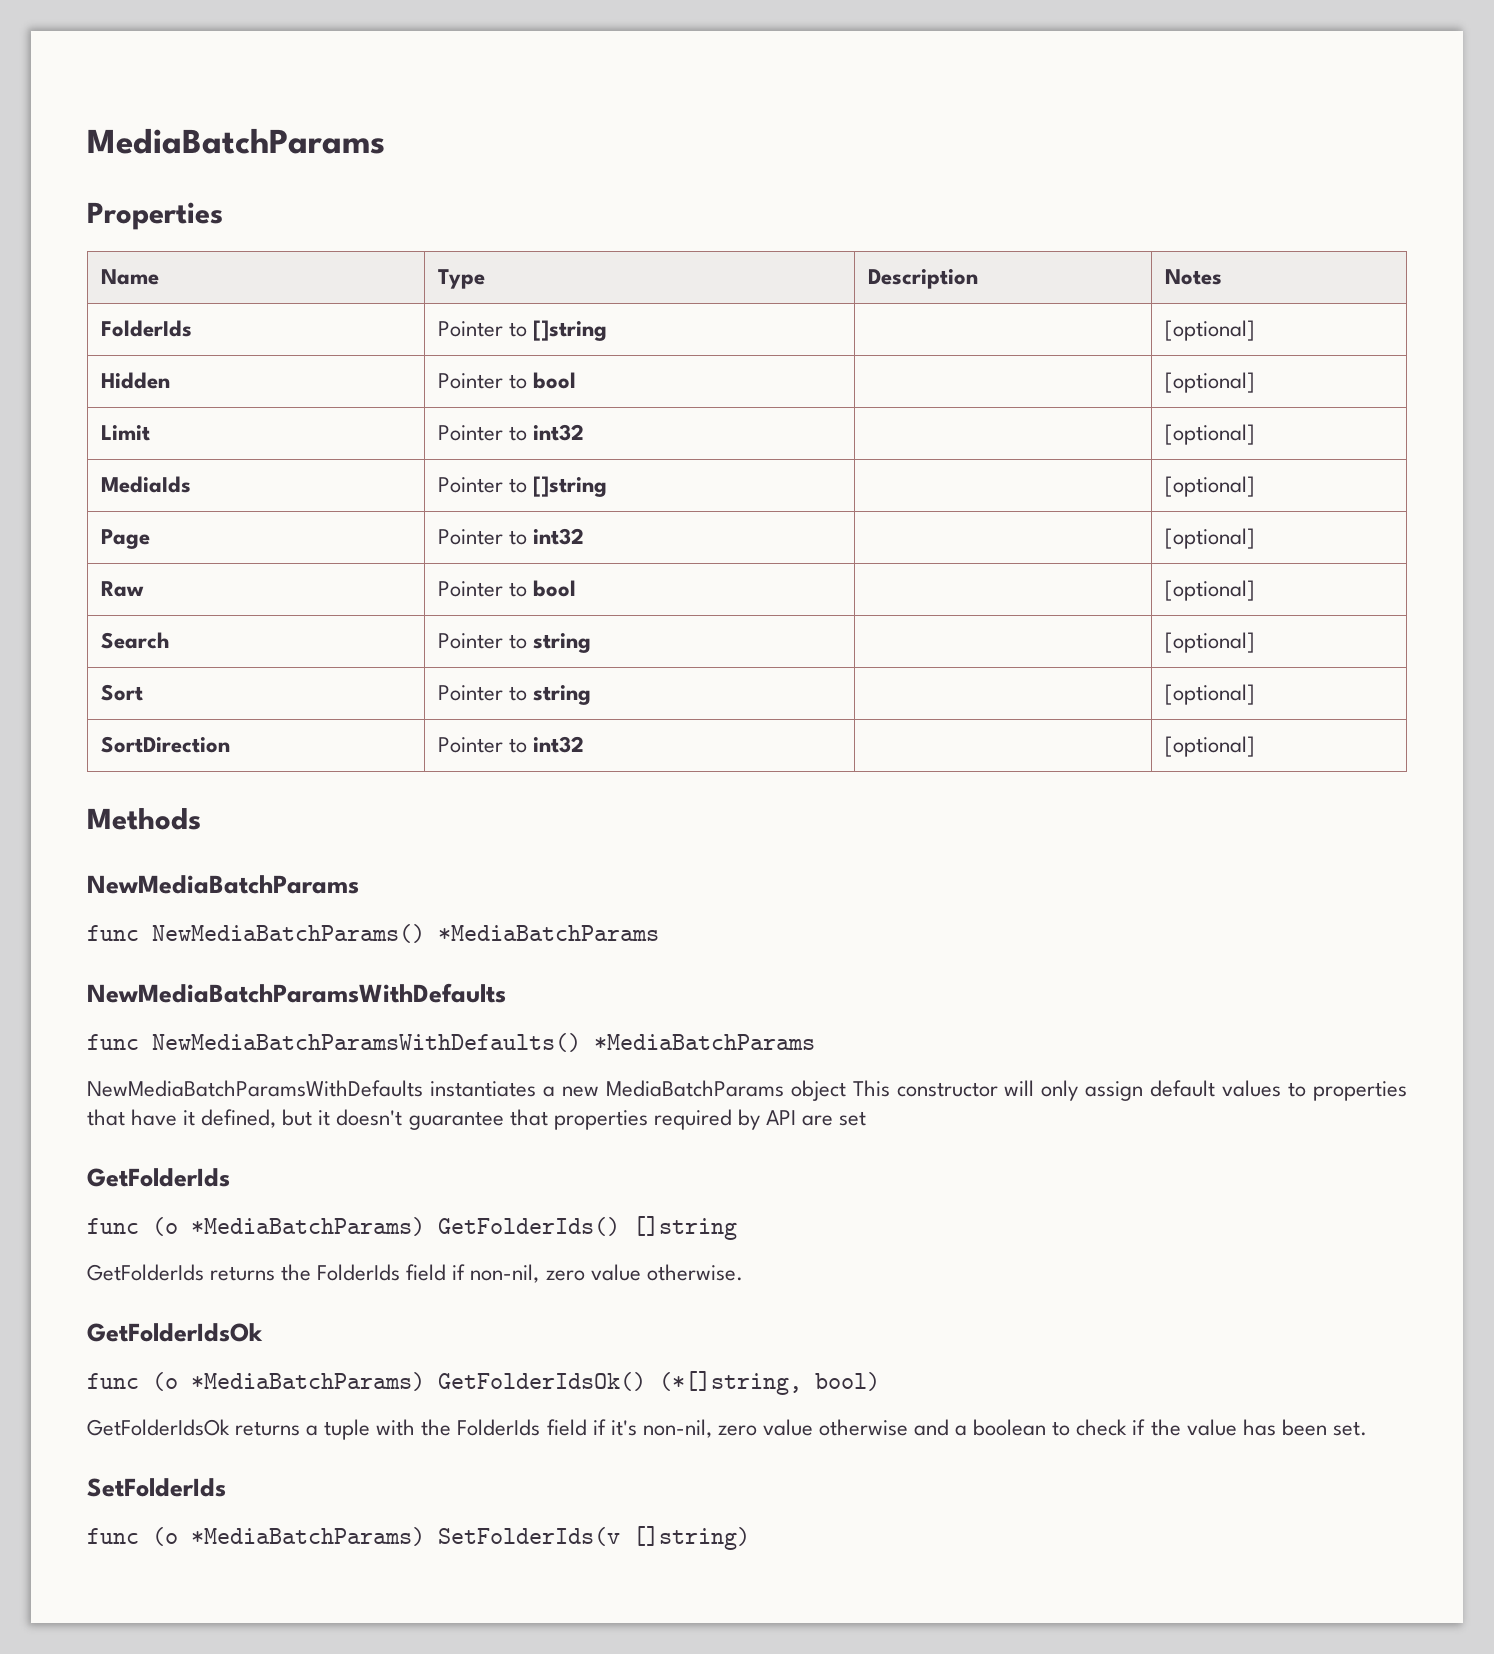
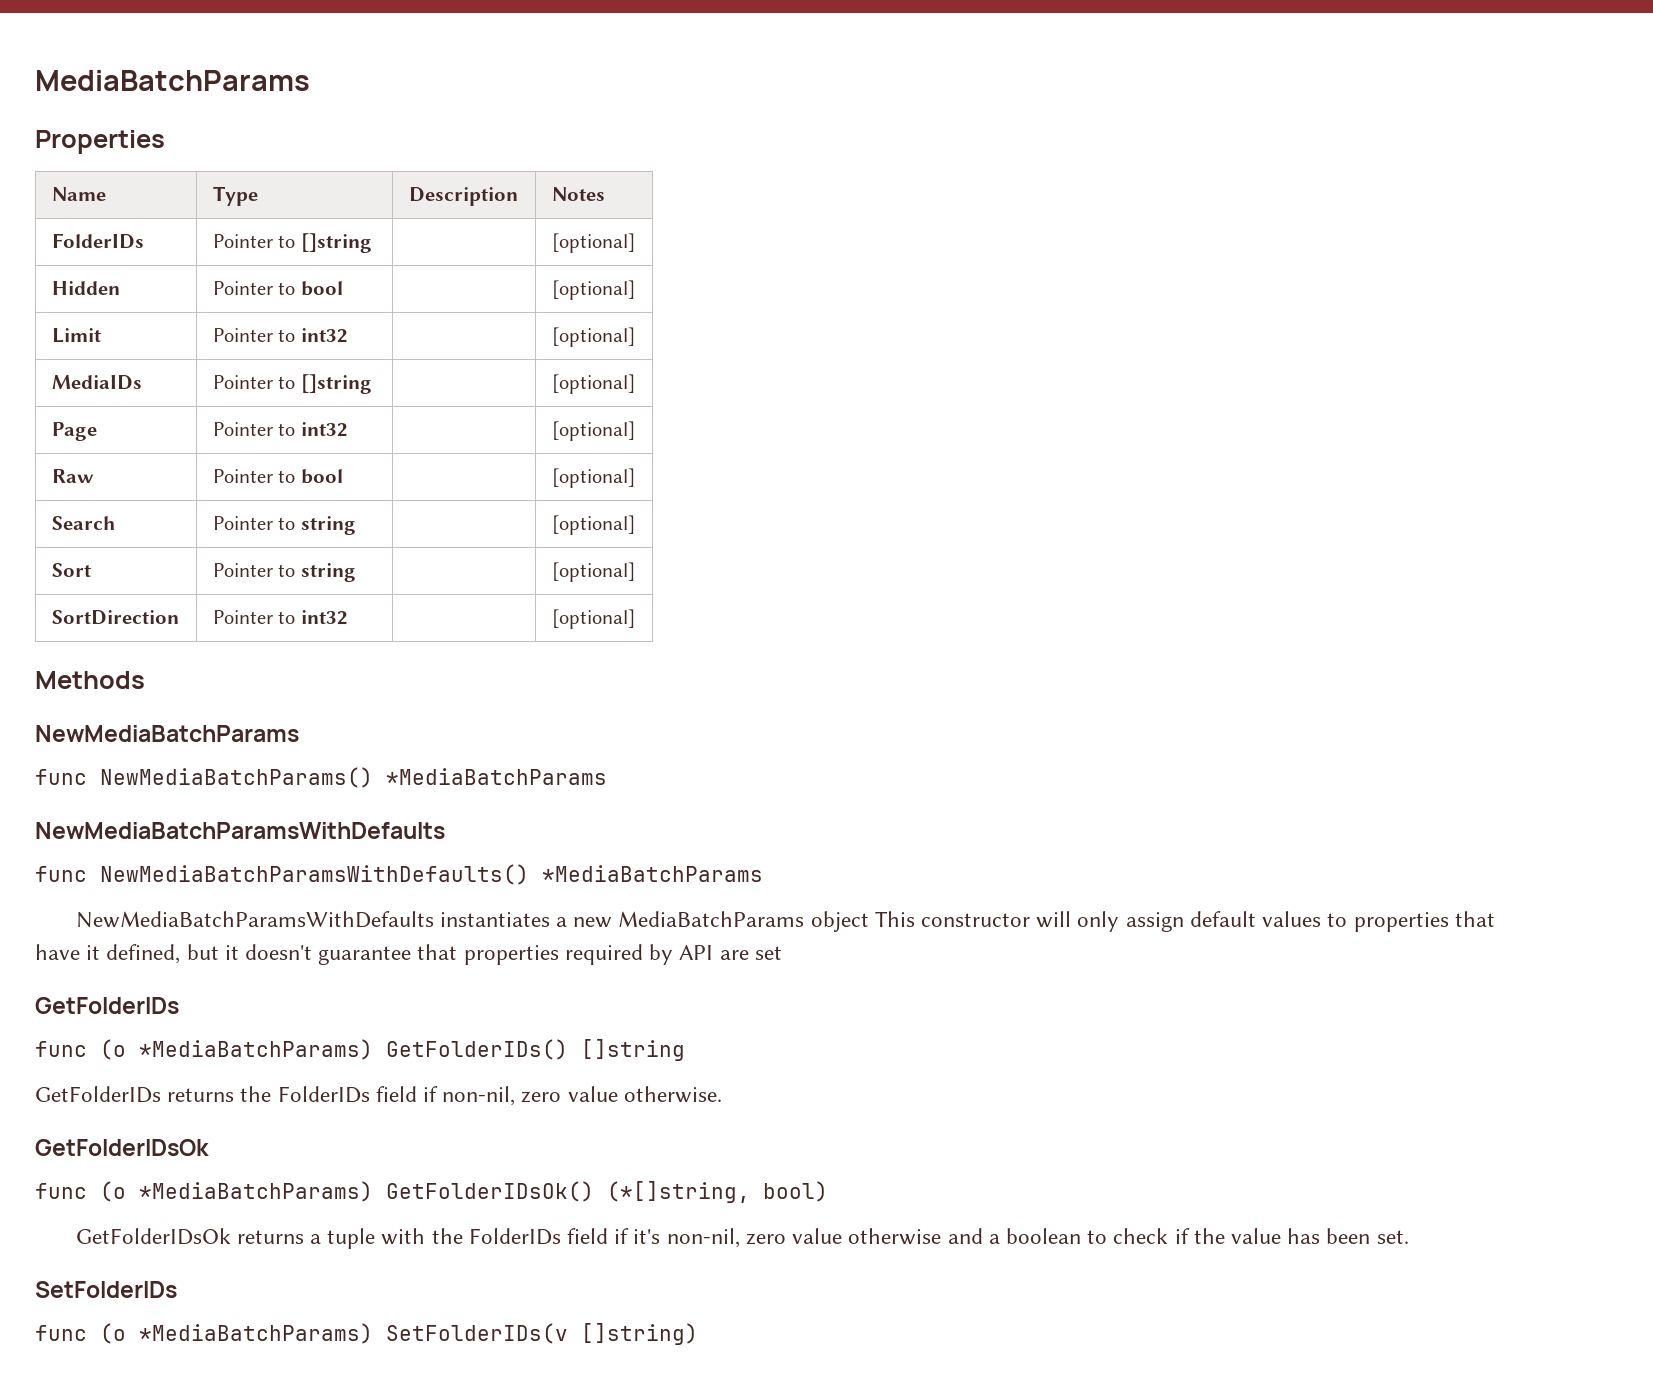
[101,320,193,337] FolderIds -> [51,233,144,249] FolderIDs
[101,476,192,493] MediaIds -> [51,375,142,390] MediaIDs
[87,1168,230,1187] [87,1217,620,1236] GetFolderIds // func (o *MediaBatchParams) GetFolderIds() -> [35,997,179,1014] [35,1039,568,1060] GetFolderIDs // func (o *MediaBatchParams) GetFolderIDs()
[87,1264,204,1281] GetFolderIds -> [35,1086,161,1103] GetFolderIDs
[317,1264,401,1281] FolderIds -> [277,1086,370,1103] FolderIDs
[87,1323,263,1342] [87,1372,646,1391] GetFolderIdsOk // func (o *MediaBatchParams) GetFolderIdsOk() -> [35,1139,209,1156] [35,1181,594,1202] GetFolderIDsOk // func (o *MediaBatchParams) GetFolderIDsOk()
[87,1419,230,1436] GetFolderIdsOk -> [75,1228,231,1245] GetFolderIDsOk
[457,1419,541,1436] FolderIds -> [468,1228,561,1245] FolderIDs
[87,1478,226,1497] [87,1527,620,1546] SetFolderIds // func (o *MediaBatchParams) SetFolderIds(v -> [35,1281,177,1298] [35,1323,568,1344] SetFolderIDs // func (o *MediaBatchParams) SetFolderIDs(v

